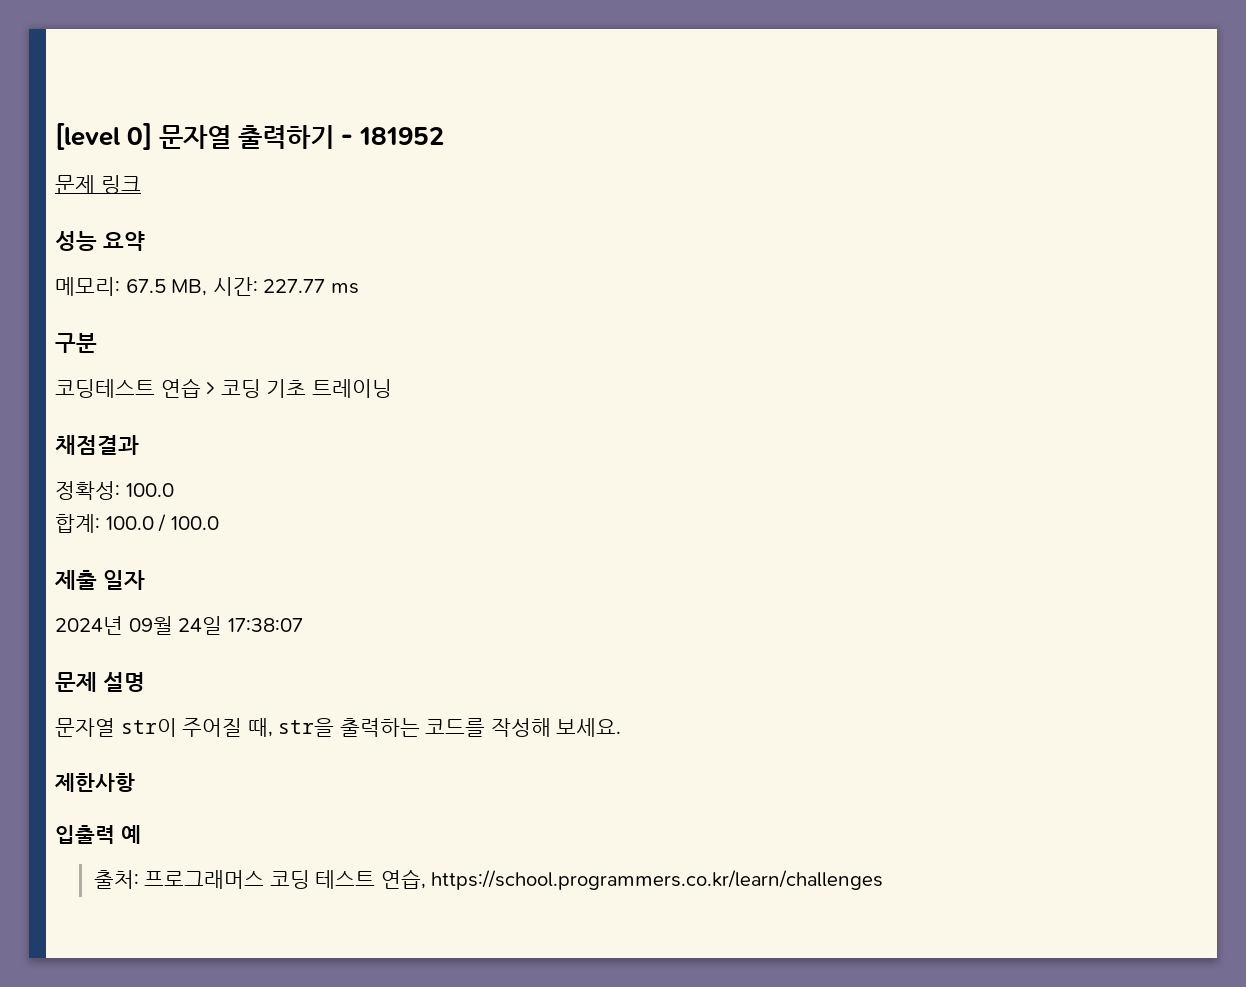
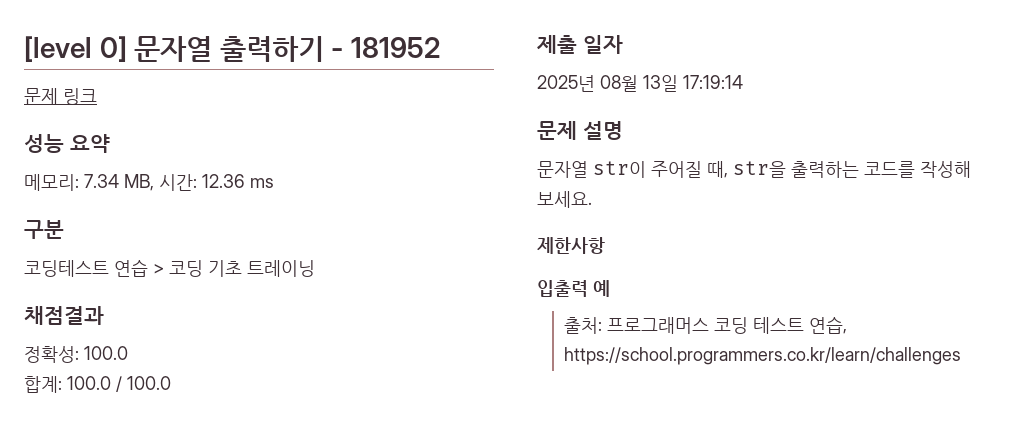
[125,279,166,293] 67.5 -> [84,174,119,188] 7.34
[263,279,326,293] 227.77 -> [202,174,245,188] 12.36
[55,616,303,635] 2024년 09월 24일 17:38:07 -> [537,75,743,92] 2025년 08월 13일 17:19:14

